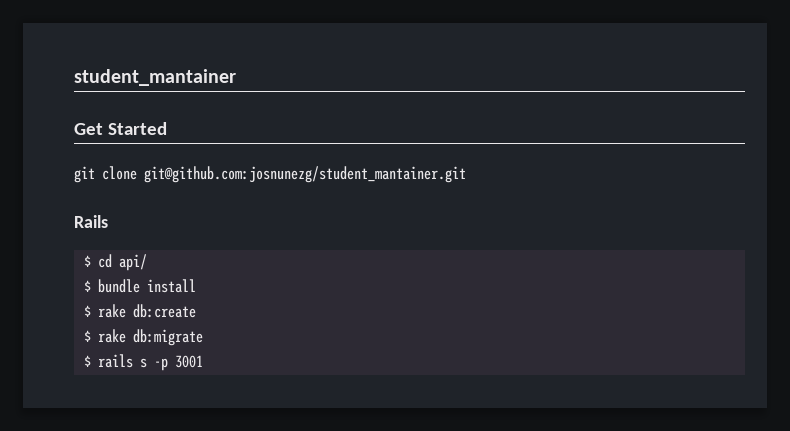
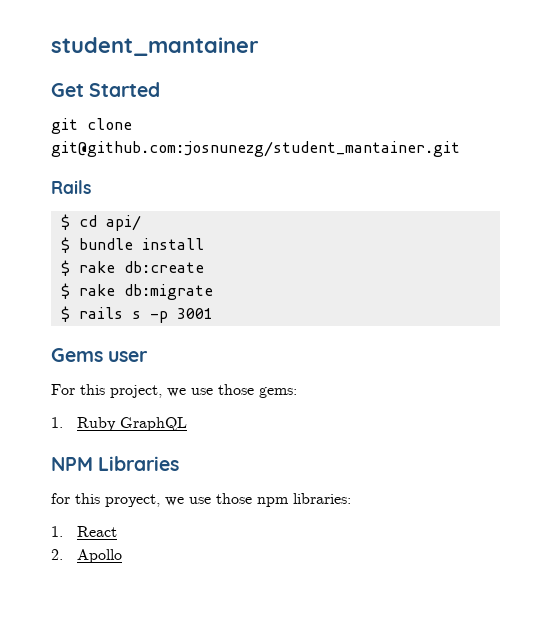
(204, 361) none -> [51,348,149,362] [51,384,297,398] [51,417,188,431] [51,456,180,471] [51,493,351,507] [51,526,118,537] [51,549,123,563] // Gems user // For this project, we use those gems: // 1. Ruby GraphQL // NPM Libraries // for this proyect, we use those npm libraries: // 1. React // 2. Apollo

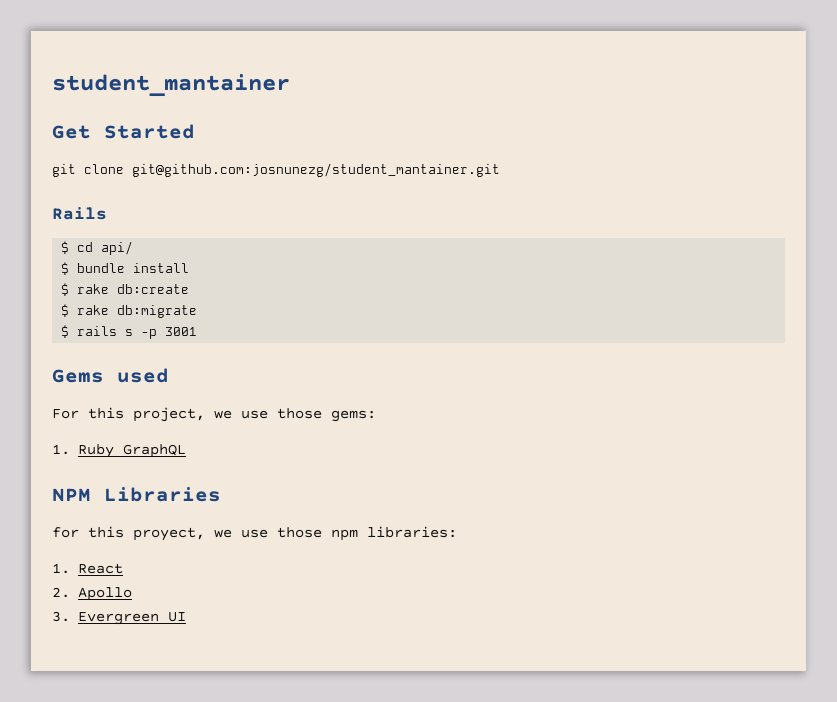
[108,351,149,362] user -> [117,368,169,383] used
(123, 556) none -> [52,611,186,625] // 3. Evergreen UI

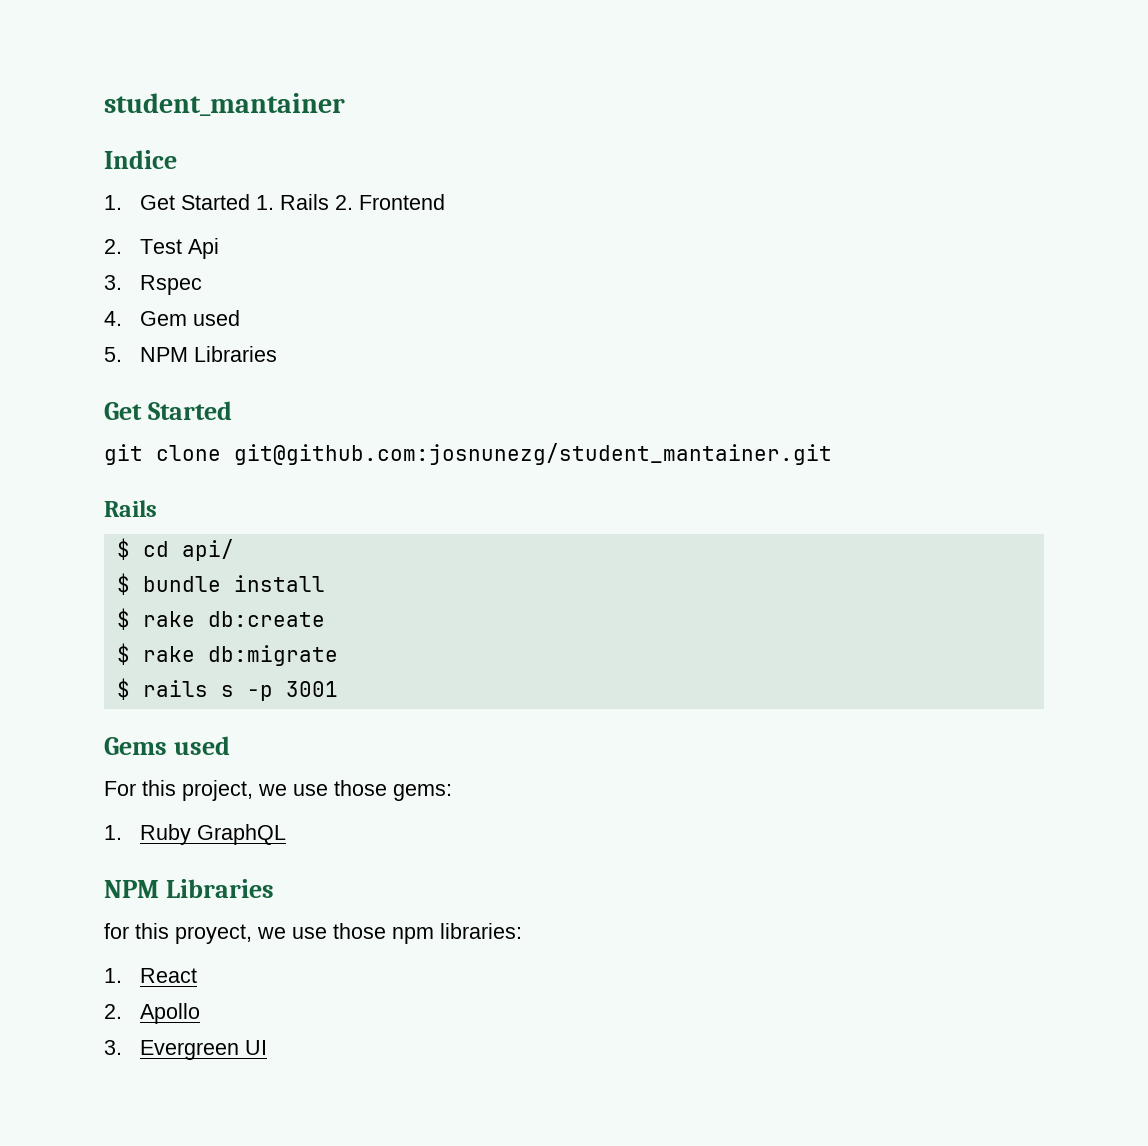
(290, 85) none -> [104,150,177,169] [104,194,445,210] [104,238,219,259] [104,275,202,295] [104,310,240,326] [104,346,277,362] // Indice // 1. Get Started 1. Rails 2. Frontend // 2. Test Api // 3. Rspec // 4. Gem used // 5. NPM Libraries

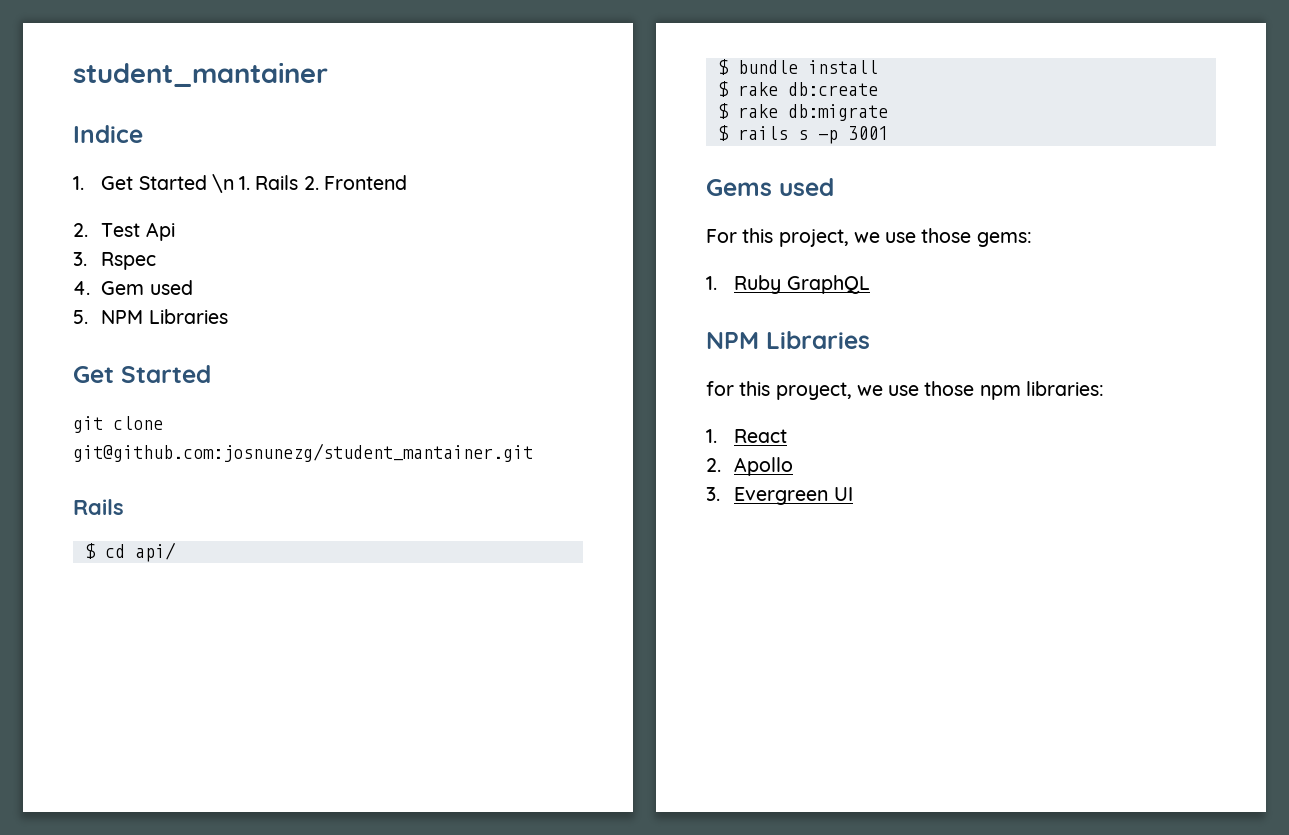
(250, 202) none -> [211,174,234,193] \n

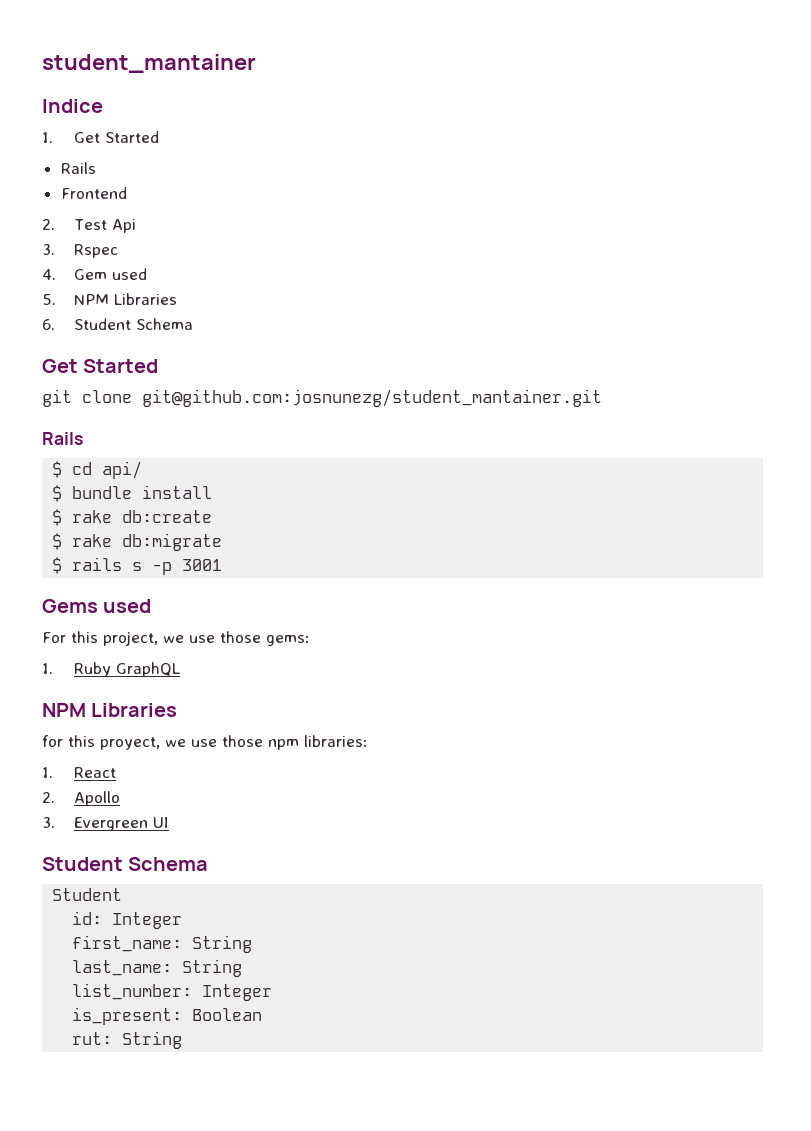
[211,174,319,193] \n 1. Rails 2. -> [60,162,96,174] // Rails //
(228, 316) none -> [42,318,193,330] // 6. Student Schema
(853, 494) none -> [42,857,209,871] [52,888,123,901] [72,911,183,929] [72,935,253,953] [72,959,243,977] [72,983,273,1001] [72,1007,263,1025] [72,1031,183,1049] // Student Schema // Student // id: Integer // first_name: String // last_name: String // list_number: Integer // is_present: Boolean // rut: String

